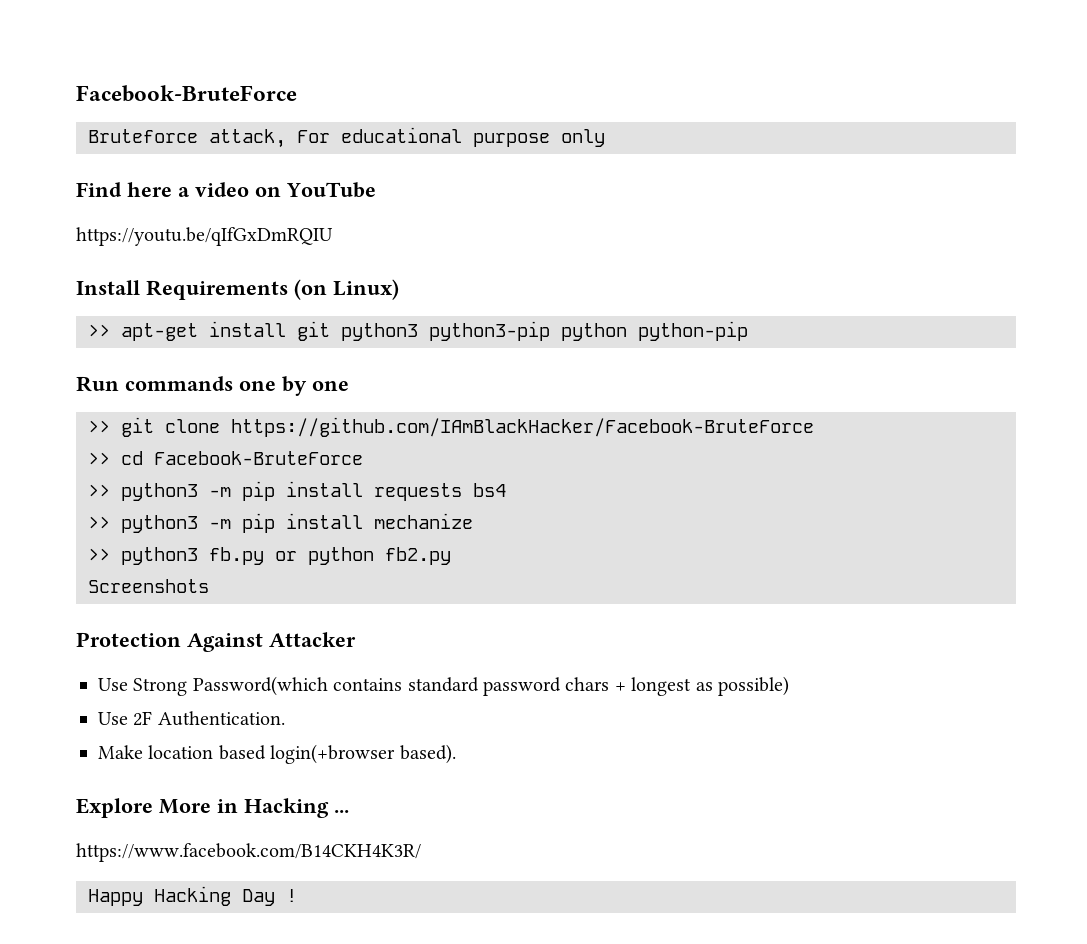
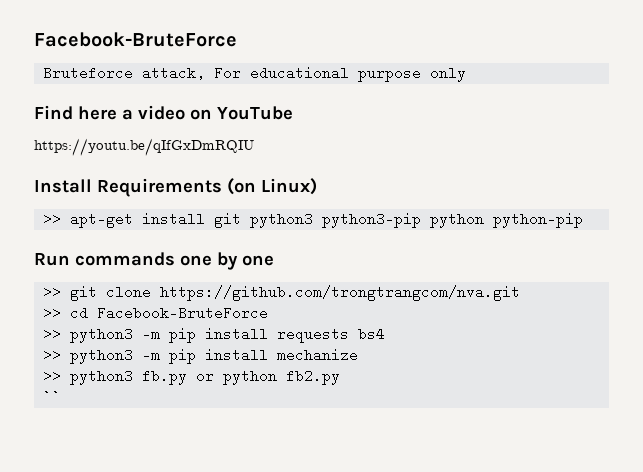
[231,417,814,437] https://github.com/IAmBlackHacker/Facebook-BruteForce -> [159,285,520,301] https://github.com/trongtrangcom/nva.git
[88,579,209,593] [76,632,356,652] [98,676,789,696] [98,711,285,726] [98,744,456,764] [76,798,349,818] [76,843,421,862] [88,886,297,906] Screenshots // Protection Against Attacker // Use Strong Password(which contains standard password chars + longest as possible) // Use 2F Authentication. // Make location based login(+browser based). // Explore More in Hacking ... // https://www.facebook.com/B14CKH4K3R/ // Happy Hacking Day ! -> [42,390,61,404] ``

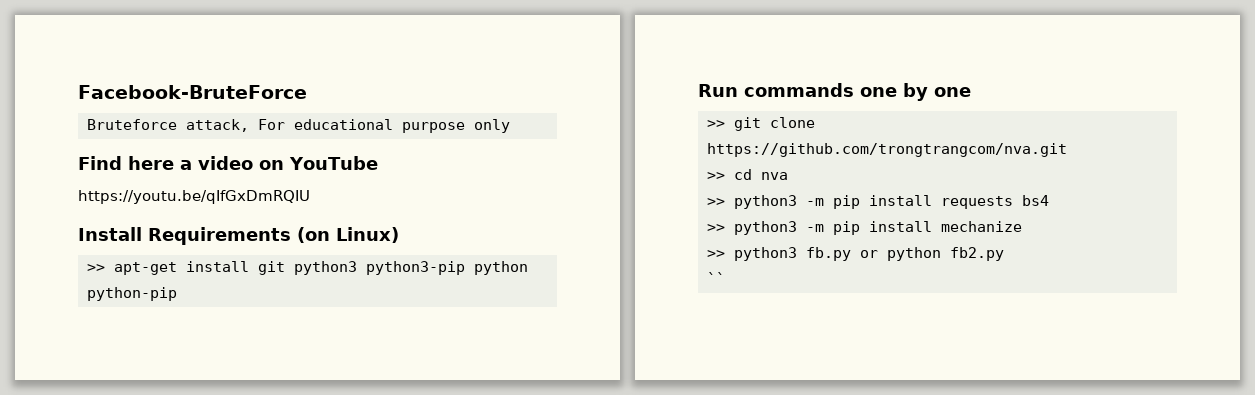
[96,306,268,320] Facebook-BruteForce -> [761,172,788,180] nva

